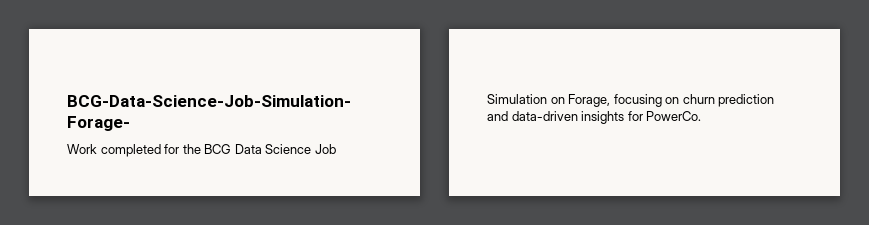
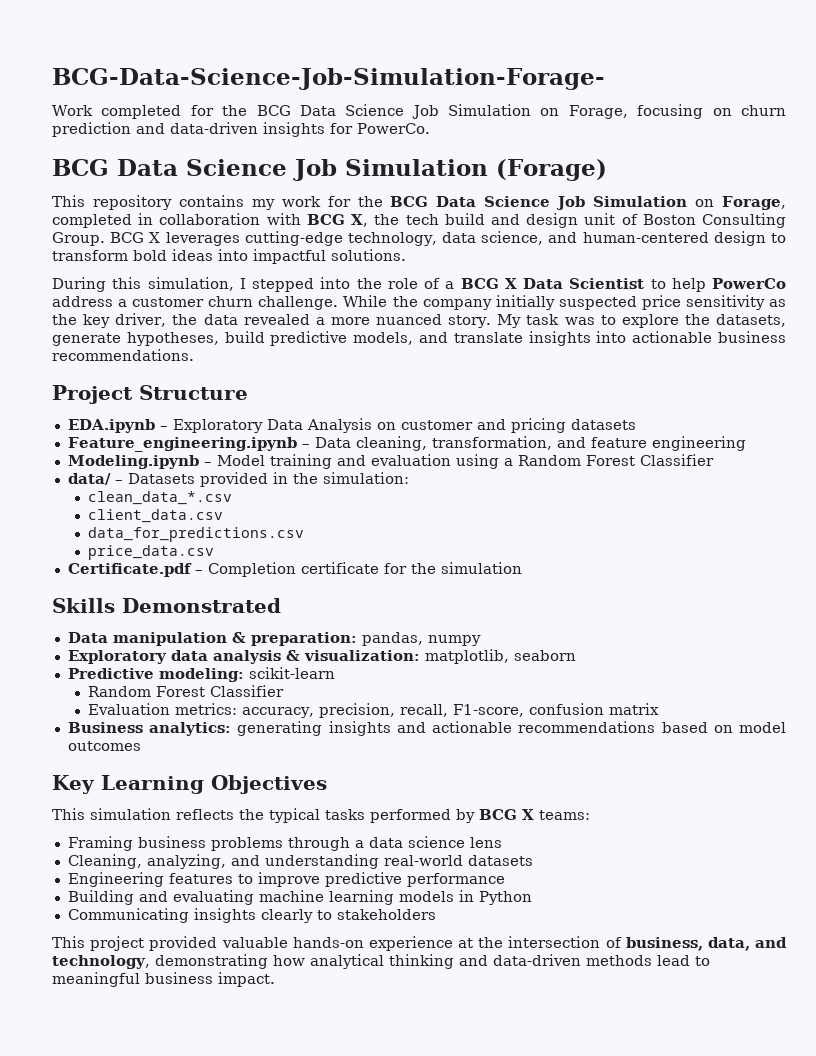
(702, 116) none -> [52,159,607,181] [52,195,786,210] [52,213,786,228] [52,231,786,246] [52,249,406,264] [52,277,786,292] [52,295,787,310] [52,313,786,328] [52,331,786,346] [52,349,194,361] [52,385,248,404] [67,418,636,433] [67,436,746,452] [67,454,714,469] [67,472,409,487] [88,491,233,505] [88,509,224,523] [88,527,305,542] [88,545,215,560] [67,562,522,577] [52,598,281,613] [67,632,481,646] [67,649,576,664] [67,667,335,682] [88,685,285,697] [88,703,660,718] [67,721,786,736] [67,741,141,751] [52,775,327,794] [52,808,590,823] [67,836,502,851] [67,854,533,869] [67,872,505,887] [67,890,532,905] [67,908,436,923] [52,936,787,951] [52,954,710,969] [52,972,275,987] // BCG Data Science Job Simulation (Forage) // This repository contains my work for the BCG Data Science Job Simulation on Forage, completed in collaboration with BCG X, the tech build and design unit of Boston Consulting Group. BCG X leverages cutting-edge technology, data science, and human-centered design to transform bold ideas into impactful solutions. // During this simulation, I stepped into the role of a BCG X Data Scientist to help PowerCo address a customer churn challenge. While the company initially suspected price sensitivity as the key driver, the data revealed a more nuanced story. My task was to explore the datasets, generate hypotheses, build predictive models, and translate insights into actionable business recommendations. // Project Structure // EDA.ipynb – Exploratory Data Analysis on customer and pricing datasets // Feature_engineering.ipynb – Data cleaning, transformation, and feature engineering // Modeling.ipynb – Model training and evaluation using a Random Forest Classifier // data/ – Datasets provided in the simulation: // clean_data_*.csv // client_data.csv // data_for_predictions.csv // price_data.csv // Certificate.pdf – Completion certificate for the simulation // Skills Demonstrated // Data manipulation & preparation: pandas, numpy // Exploratory data analysis & visualization: matplotlib, seaborn // Predictive modeling: scikit-learn // Random Forest Classifier // Evaluation metrics: accuracy, precision, recall, F1-score, confusion matrix // Business analytics: generating insights and actionable recommendations based on model outcomes // Key Learning Objectives // This simulation reflects the typical tasks performed by BCG X teams: // Framing business problems through a data science lens // Cleaning, analyzing, and understanding real-world datasets // Engineering features to improve predictive performance // Building and evaluating machine learning models in Python // Communicating insights clearly to stakeholders // This project provided valuable hands-on experience at the intersection of business, data, and technology, demonstrating how analytical thinking and data-driven methods lead to meaningful business impact.

